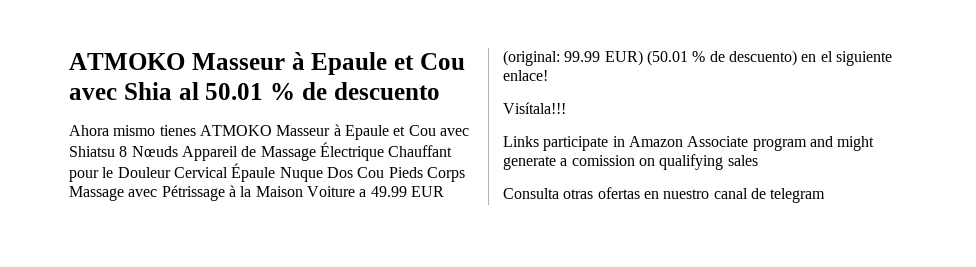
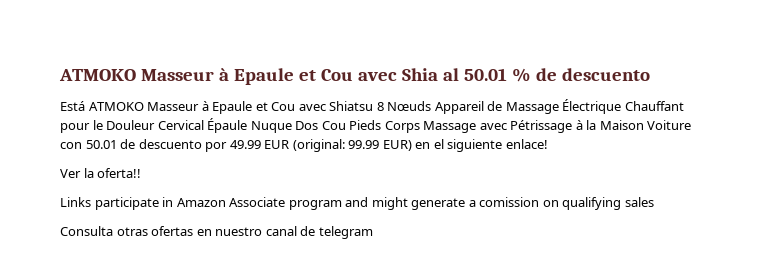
[69,125,196,136] Ahora mismo tienes -> [60,101,85,111] Está
[359,189,367,197] a -> [60,139,228,152] con 50.01 de descuento por
[646,50,797,66] (50.01 % de descuento) -> (412, 145) none
[503,102,566,114] Visítala!!! -> [60,168,142,178] Ver la oferta!!

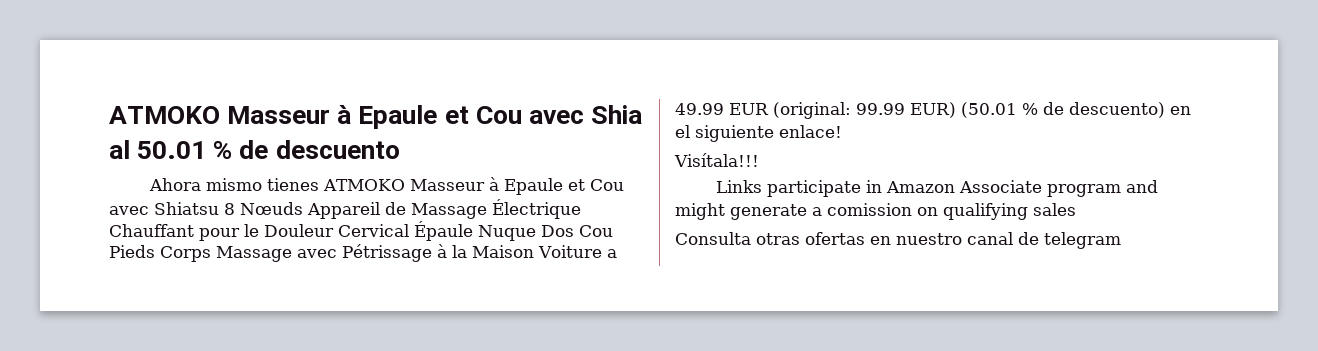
[60,101,85,111] Está -> [149,178,320,191] Ahora mismo tienes
[60,139,228,152] con 50.01 de descuento por -> [606,249,617,258] a
(412, 145) none -> [961,102,1165,118] (50.01 % de descuento)
[60,168,142,178] Ver la oferta!! -> [674,153,759,167] Visítala!!!

